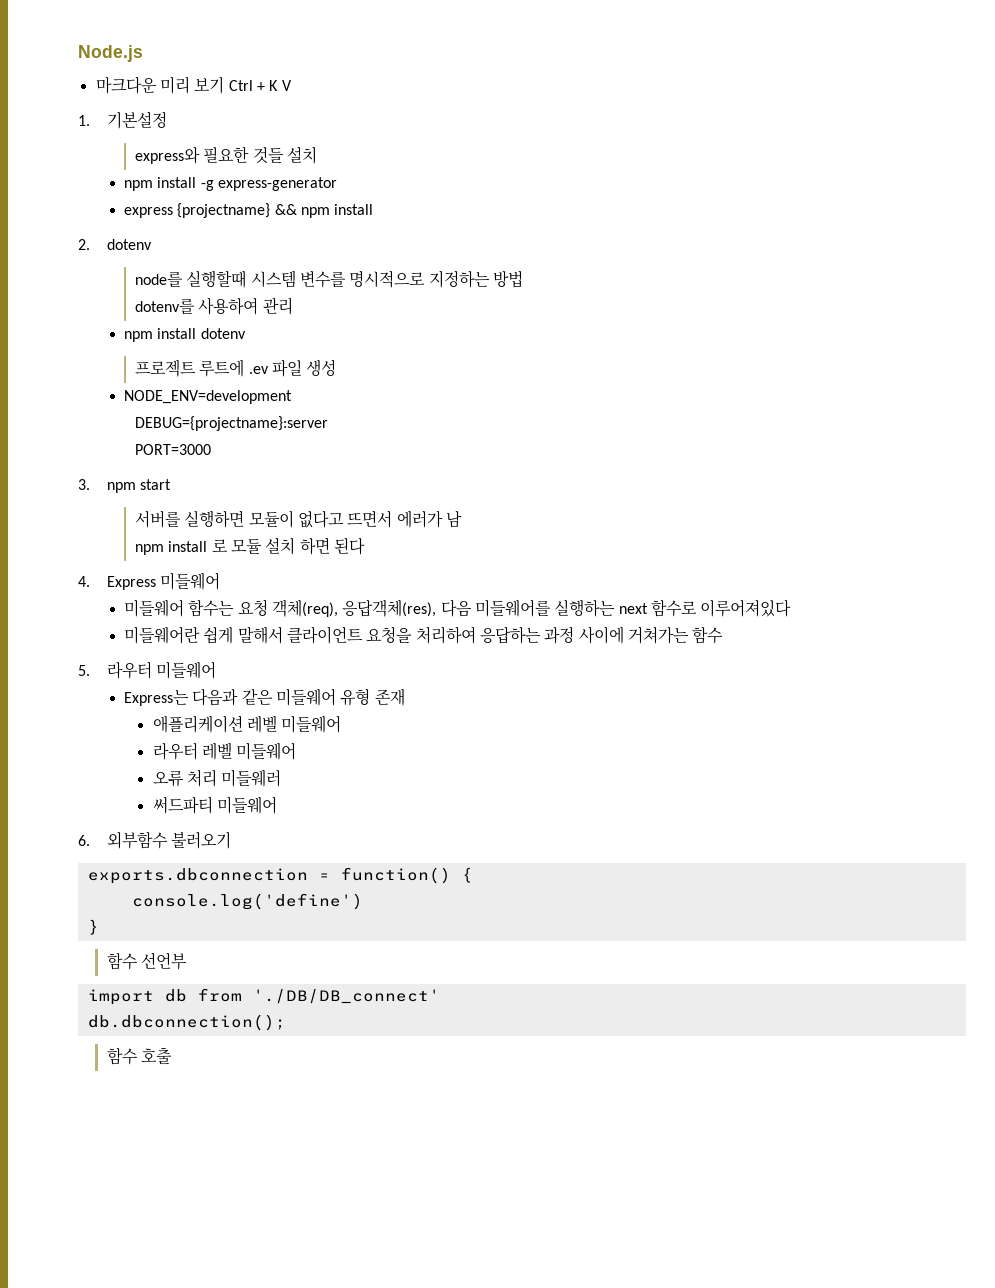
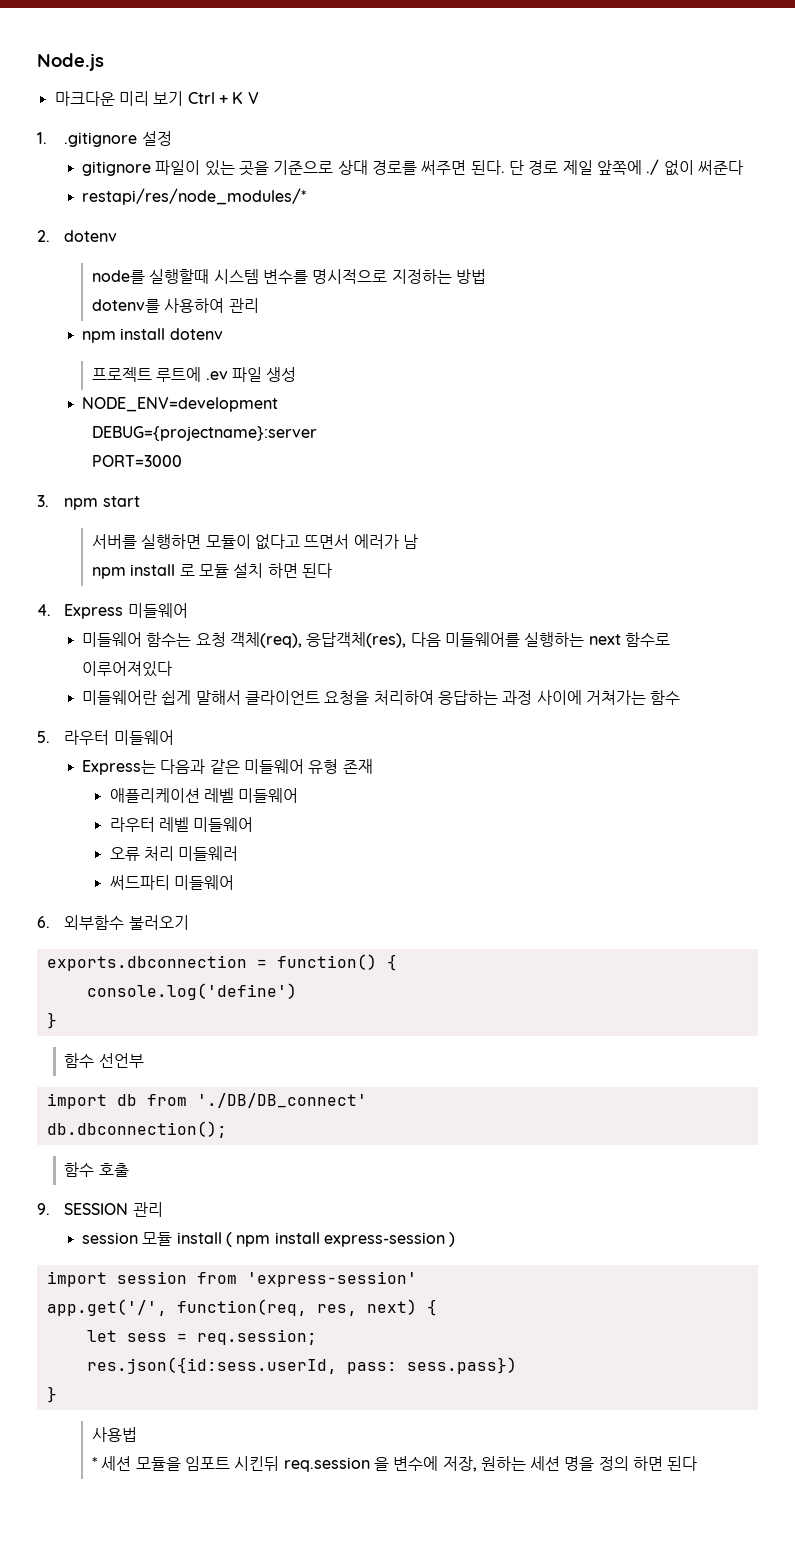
[106,111,167,129] [135,146,317,164] [124,177,338,191] [124,203,374,218] 기본설정 // express와 필요한 것들 설치 // npm install -g express-generator // express {projectname} && npm install -> [64,131,172,147] [82,159,743,176] [82,188,307,205] .gitignore 설정 // gitignore 파일이 있는 곳을 기준으로 상대 경로를 써주면 된다. 단 경로 제일 앞쪽에 ./ 없이 써준다 // restapi/res/node_modules/*
(172, 1056) none -> [37,1202,163,1217] [82,1232,456,1247] [46,1271,417,1287] [46,1299,437,1316] [86,1329,317,1345] [86,1357,517,1374] [46,1386,57,1403] [91,1427,137,1442] [91,1456,698,1472] // 9. SESSION 관리 // session 모듈 install ( npm install express-session ) // import session from 'express-session' // app.get('/', function(req, res, next) { // let sess = req.session; // res.json({id:sess.userId, pass: sess.pass}) // } // 사용법 // * 세션 모듈을 임포트 시킨뒤 req.session 을 변수에 저장, 원하는 세션 명을 정의 하면 된다

